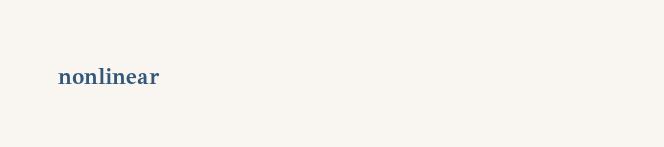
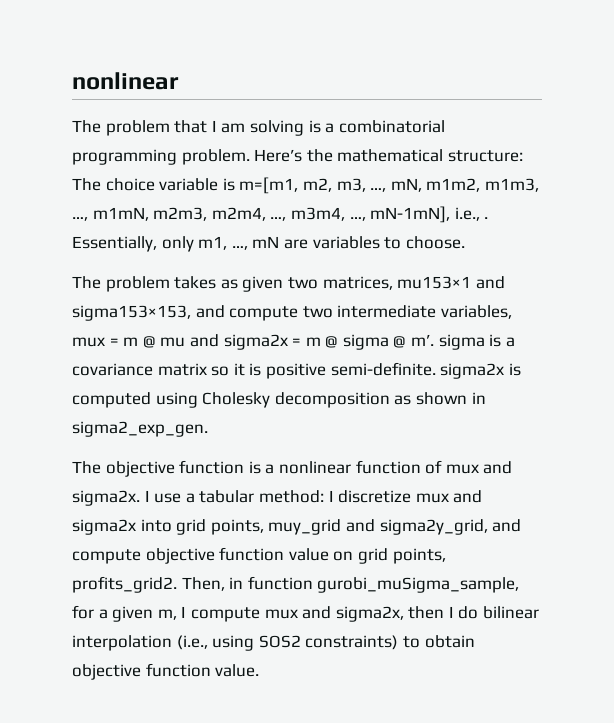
[58,68,160,84] nonlinear -> [72,72,179,90] [72,120,445,136] [72,149,523,165] [72,177,539,194] [72,206,489,223] [72,236,465,252] [72,276,505,292] [72,305,512,321] [72,334,515,350] [72,362,521,379] [72,392,486,408] [72,421,208,437] [72,460,513,477] [72,490,483,506] [72,519,522,535] [72,547,446,564] [72,576,520,593] [72,605,540,622] [72,635,475,651] [72,663,260,680] nonlinear // The problem that I am solving is a combinatorial programming problem. Here’s the mathematical structure: The choice variable is m=[m1, m2, m3, …, mN, m1m2, m1m3, …, m1mN, m2m3, m2m4, …, m3m4, …, mN-1mN], i.e., . Essentially, only m1, …, mN are variables to choose. // The problem takes as given two matrices, mu153×1 and sigma153×153, and compute two intermediate variables, mux = m @ mu and sigma2x = m @ sigma @ m’. sigma is a covariance matrix so it is positive semi-definite. sigma2x is computed using Cholesky decomposition as shown in sigma2_exp_gen. // The objective function is a nonlinear function of mux and sigma2x. I use a tabular method: I discretize mux and sigma2x into grid points, muy_grid and sigma2y_grid, and compute objective function value on grid points, profits_grid2. Then, in function gurobi_muSigma_sample, for a given m, I compute mux and sigma2x, then I do bilinear interpolation (i.e., using SOS2 constraints) to obtain objective function value.

